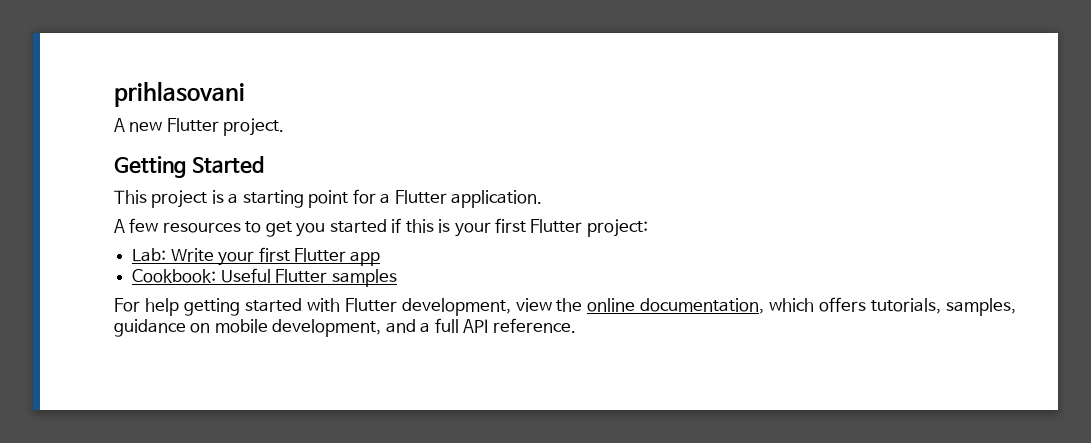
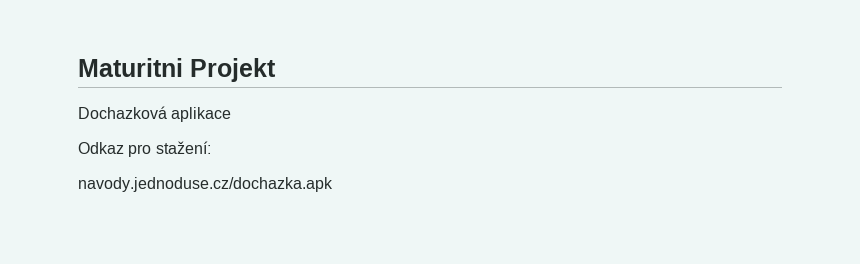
[114,81,245,107] [114,118,285,136] [114,156,264,178] [114,189,543,208] [114,218,648,237] [132,247,381,266] [132,268,397,287] [114,297,1017,316] [114,318,576,337] prihlasovani // A new Flutter project. // Getting Started // This project is a starting point for a Flutter application. // A few resources to get you started if this is your first Flutter project: // Lab: Write your first Flutter app // Cookbook: Useful Flutter samples // For help getting started with Flutter development, view the online documentation, which offers tutorials, samples, guidance on mobile development, and a full API reference. -> [78,58,276,82] [78,106,232,122] [78,141,211,157] [78,177,333,192] Maturitni Projekt // Dochazková aplikace // Odkaz pro stažení: // navody.jednoduse.cz/dochazka.apk

